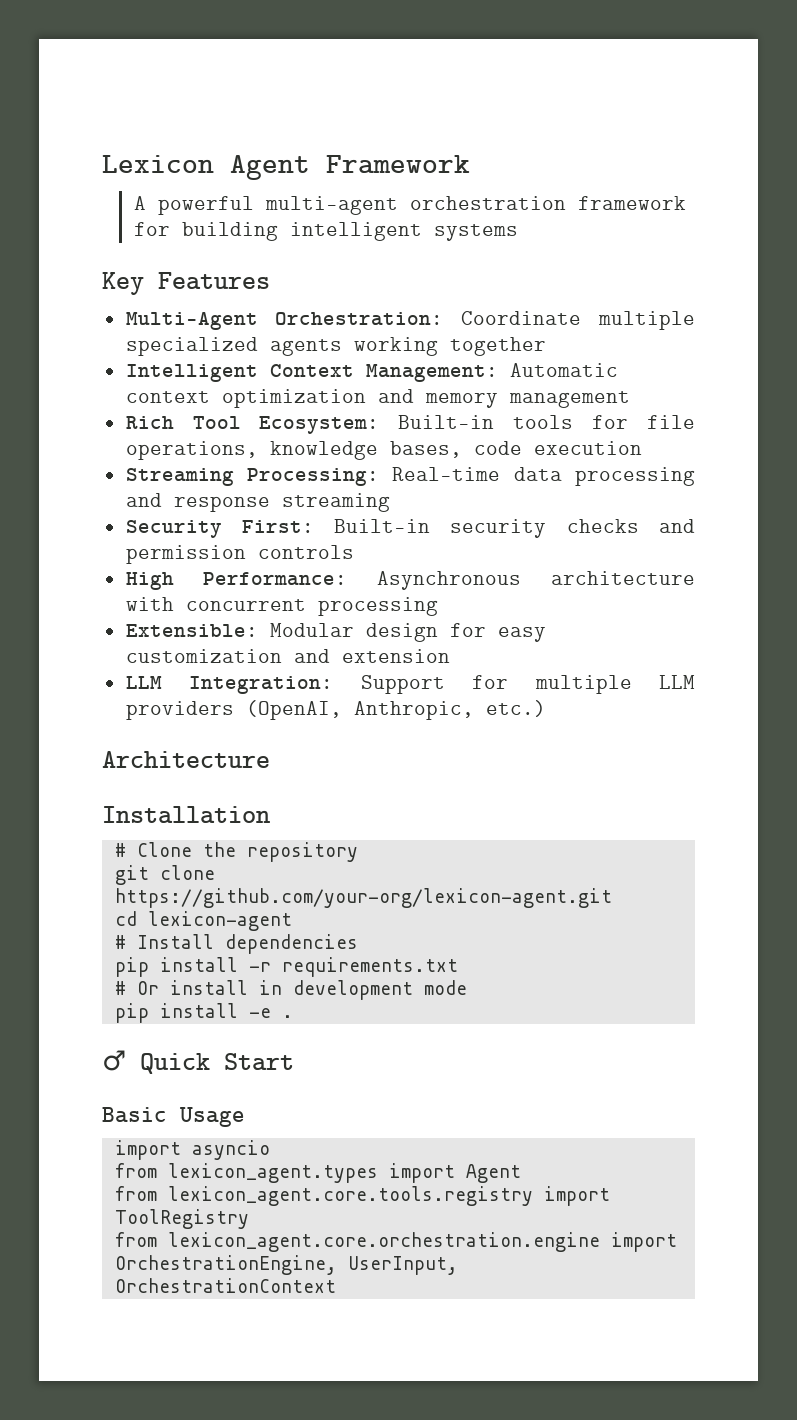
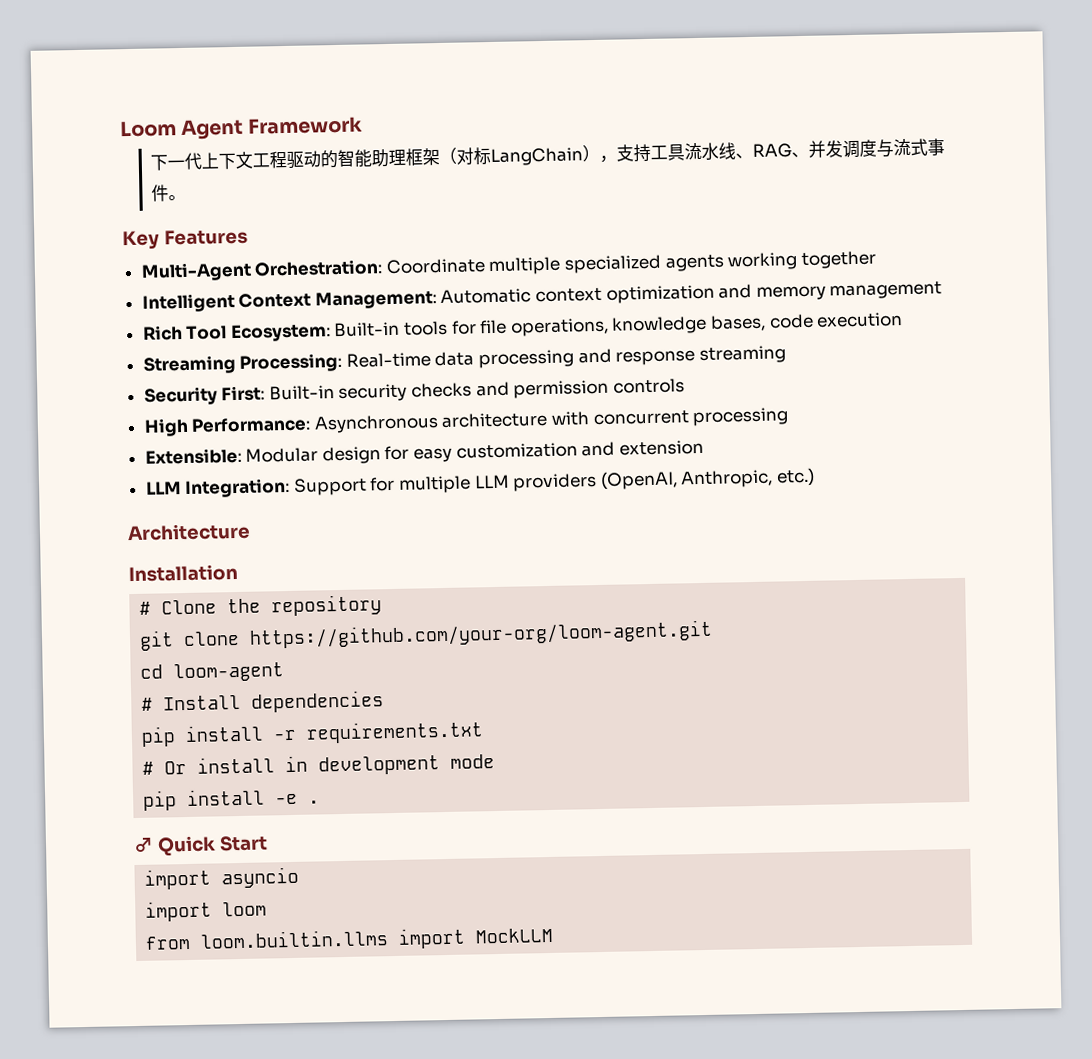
[102,155,214,173] Lexicon -> [120,120,177,138] Loom
[134,196,687,215] [134,222,519,241] A powerful multi-agent orchestration framework for building intelligent systems -> [150,138,946,171] [151,184,187,202] 下一代上下文工程驱动的智能助理框架（对标LangChain），支持工具流水线、RAG、并发调度与流式事件。
[114,888,612,908] https://github.com/your-org/lexicon-agent.git -> [249,619,714,649] https://github.com/your-org/loom-agent.git
[147,911,292,931] lexicon-agent -> [173,662,285,683] loom-agent
[102,1107,245,1127] // Basic Usage -> (268, 843) none
[114,1163,521,1183] [114,1186,610,1206] [114,1209,249,1229] [114,1232,677,1252] [114,1255,458,1275] [114,1278,336,1293] from lexicon_agent.types import Agent // from lexicon_agent.core.tools.registry import ToolRegistry // from lexicon_agent.core.orchestration.engine import OrchestrationEngine, UserInput, OrchestrationContext -> [145,900,268,922] [145,927,554,950] import loom // from loom.builtin.llms import MockLLM

